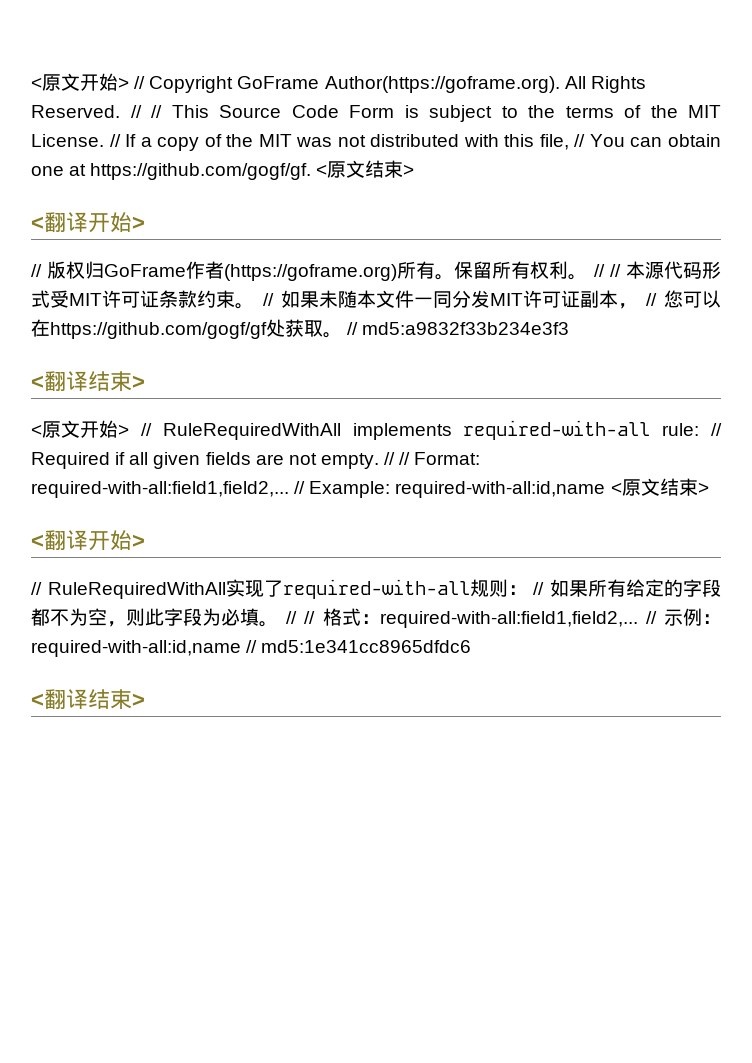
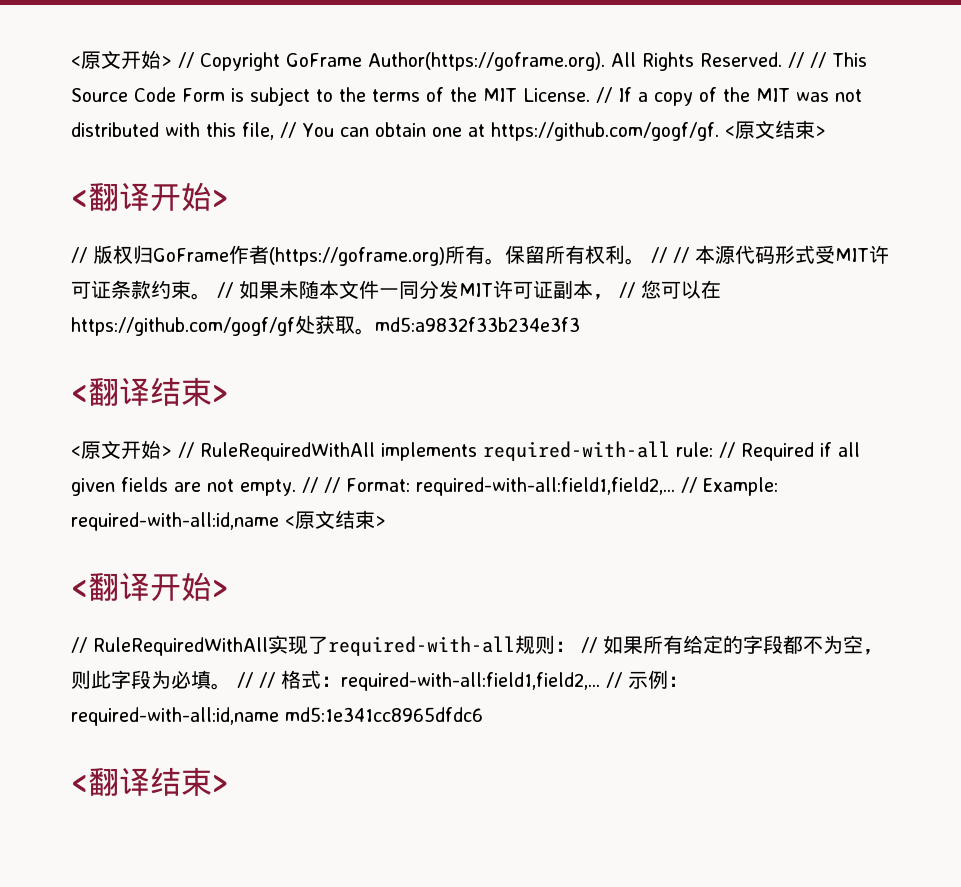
[347,322,359,335] // -> (375, 331) none
[246,640,258,653] // -> (279, 716) none

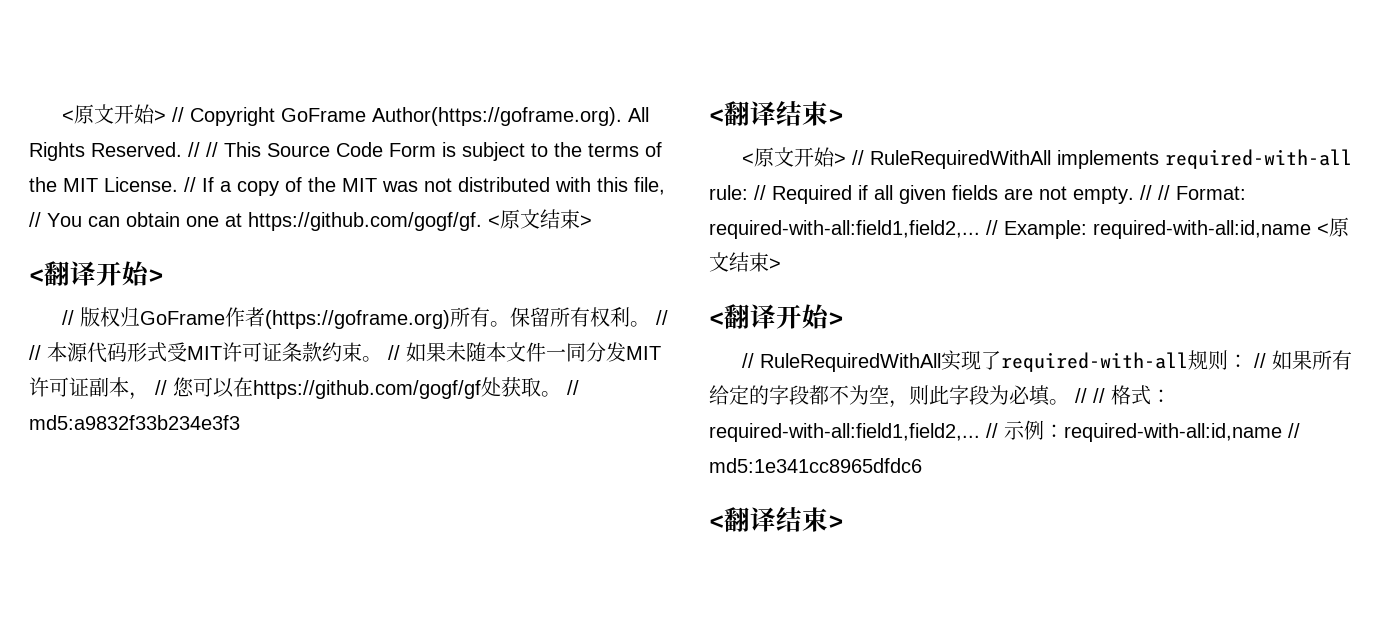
(375, 331) none -> [567,380,579,395] //
(279, 716) none -> [1288,423,1300,438] //

